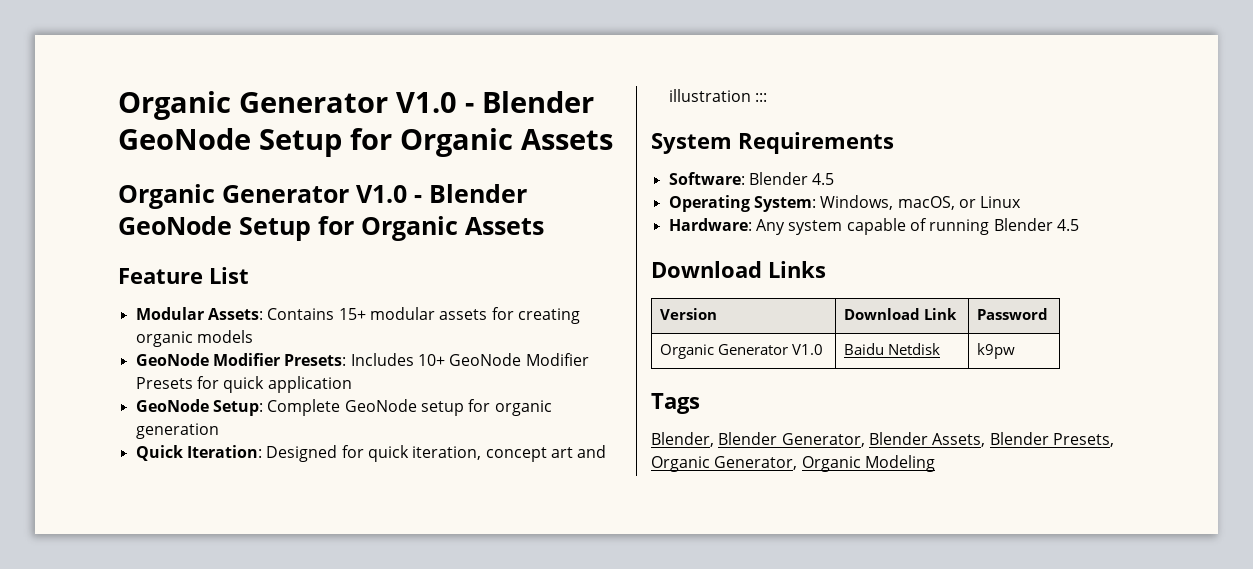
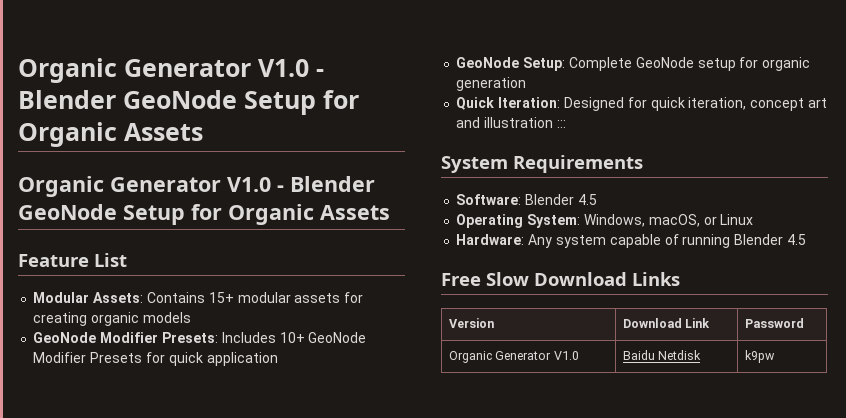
(1079, 225) none -> [441,272,529,286] Free Slow
[651,393,700,414] [651,432,1114,447] [651,455,935,472] // Tags // Blender, Blender Generator, Blender Assets, Blender Presets, Organic Generator, Organic Modeling -> (775, 356) none

